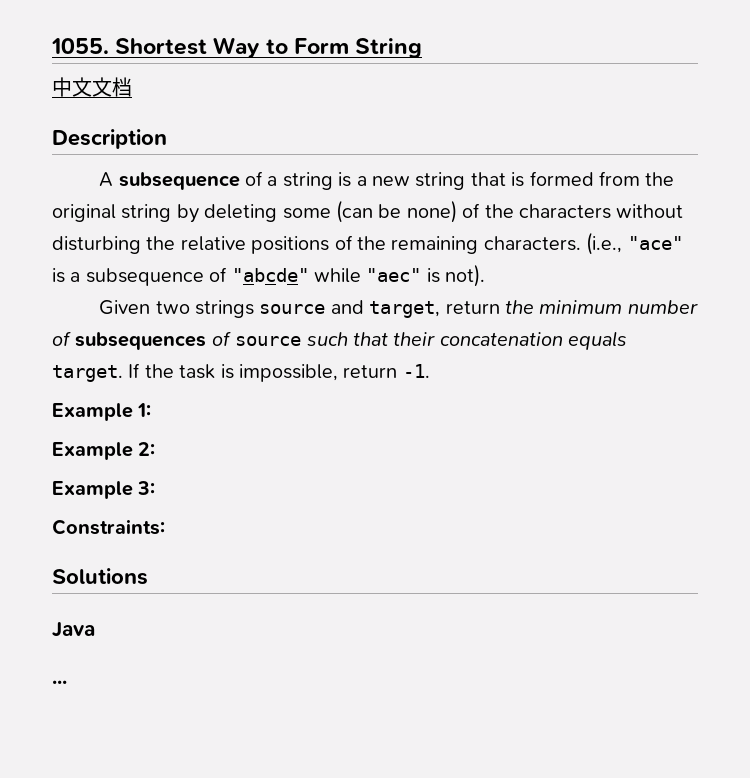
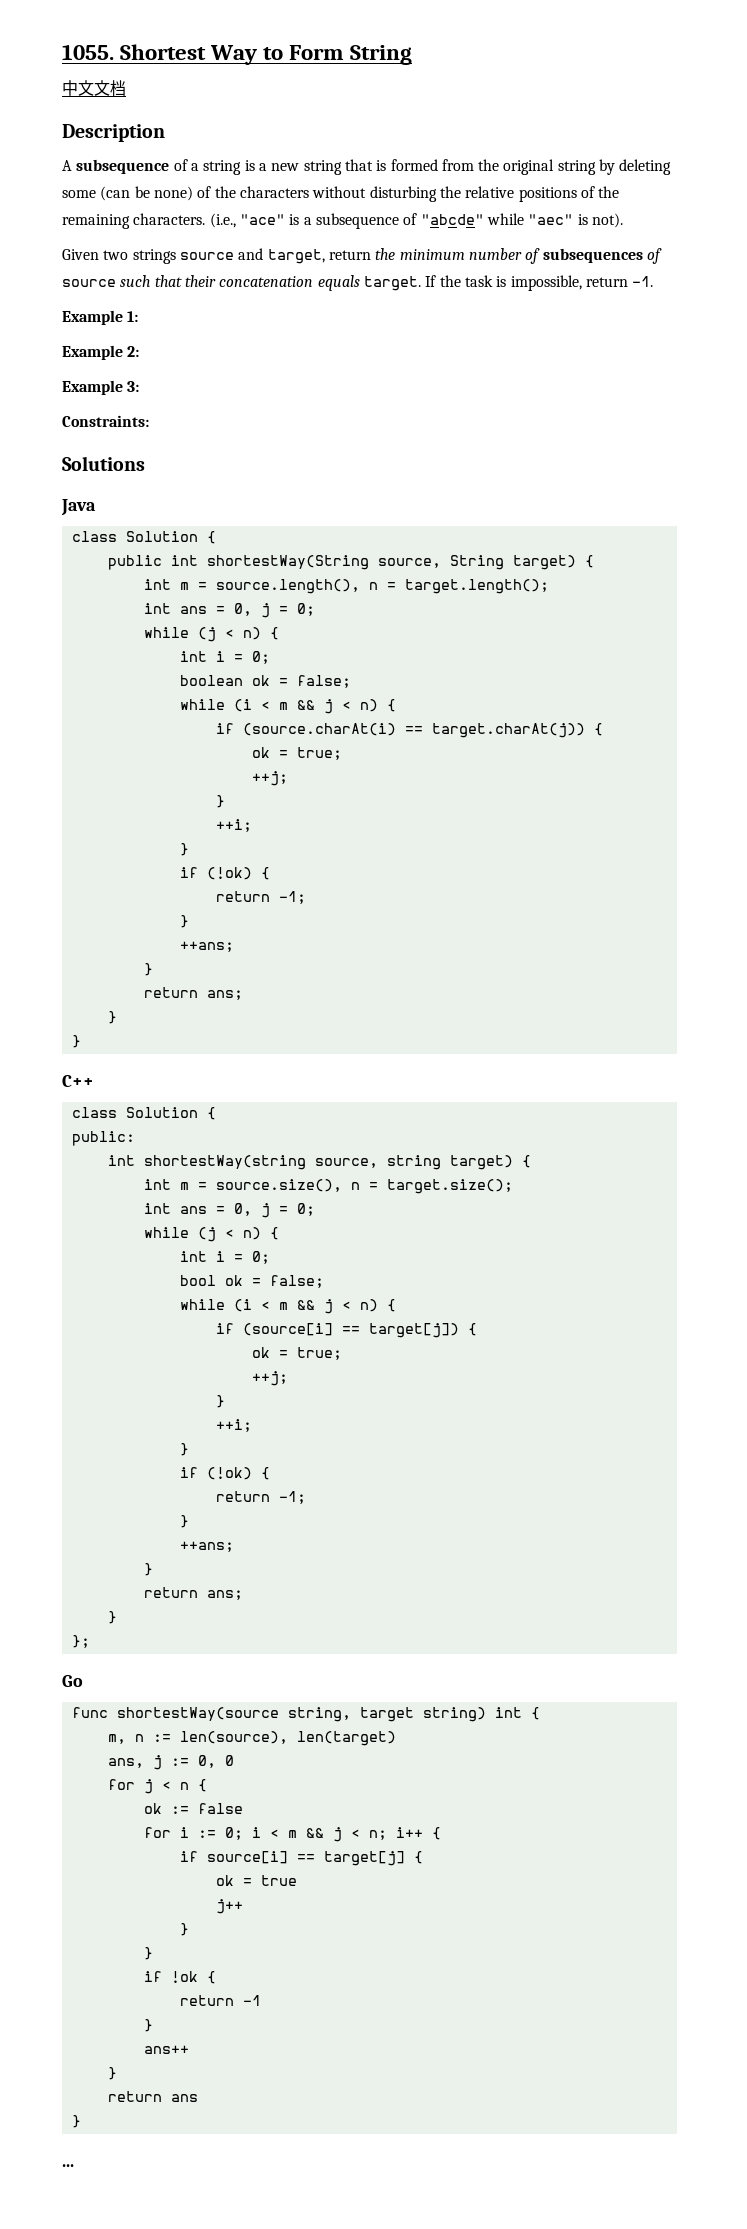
(95, 630) none -> [71,531,216,544] [107,555,594,570] [143,579,549,594] [143,603,315,618] [143,627,279,642] [179,651,270,664] [179,675,351,688] [179,699,396,714] [215,723,603,738] [251,747,342,760] [251,771,288,786] [215,795,225,808] [215,819,252,832] [179,843,189,856] [179,867,270,880] [215,891,306,904] [179,915,189,928] [179,941,234,952] [143,963,153,976] [143,987,243,1000] [107,1011,117,1024] [71,1035,81,1048] [62,1075,94,1087] [71,1107,216,1120] [71,1131,135,1146] [107,1155,531,1170] [143,1179,513,1194] [143,1203,315,1218] [143,1227,279,1242] [179,1251,270,1264] [179,1275,324,1288] [179,1299,396,1314] [215,1323,477,1338] [251,1347,342,1360] [251,1371,288,1386] [215,1395,225,1408] [215,1419,252,1432] [179,1443,189,1456] [179,1467,270,1480] [215,1491,306,1504] [179,1515,189,1528] [179,1541,234,1552] [143,1563,153,1576] [143,1587,243,1600] [107,1611,117,1624] [71,1635,90,1648] [62,1675,83,1687] [71,1707,540,1722] [107,1731,396,1746] [107,1755,234,1770] [107,1779,207,1794] [143,1803,243,1814] [143,1827,441,1842] [179,1851,423,1866] [215,1875,297,1886] [215,1899,243,1914] [179,1923,189,1936] [143,1947,153,1960] [143,1971,216,1984] [179,1995,261,2006] [143,2019,153,2032] [143,2045,189,2054] [107,2067,117,2080] [107,2091,198,2102] [71,2115,81,2128] // class Solution { // public int shortestWay(String source, String target) { // int m = source.length(), n = target.length(); // int ans = 0, j = 0; // while (j < n) { // int i = 0; // boolean ok = false; // while (i < m && j < n) { // if (source.charAt(i) == target.charAt(j)) { // ok = true; // ++j; // } // ++i; // } // if (!ok) { // return -1; // } // ++ans; // } // return ans; // } // } // C++ // class Solution { // public: // int shortestWay(string source, string target) { // int m = source.size(), n = target.size(); // int ans = 0, j = 0; // while (j < n) { // int i = 0; // bool ok = false; // while (i < m && j < n) { // if (source[i] == target[j]) { // ok = true; // ++j; // } // ++i; // } // if (!ok) { // return -1; // } // ++ans; // } // return ans; // } // }; // Go // func shortestWay(source string, target string) int { // m, n := len(source), len(target) // ans, j := 0, 0 // for j < n { // ok := false // for i := 0; i < m && j < n; i++ { // if source[i] == target[j] { // ok = true // j++ // } // } // if !ok { // return -1 // } // ans++ // } // return ans // }

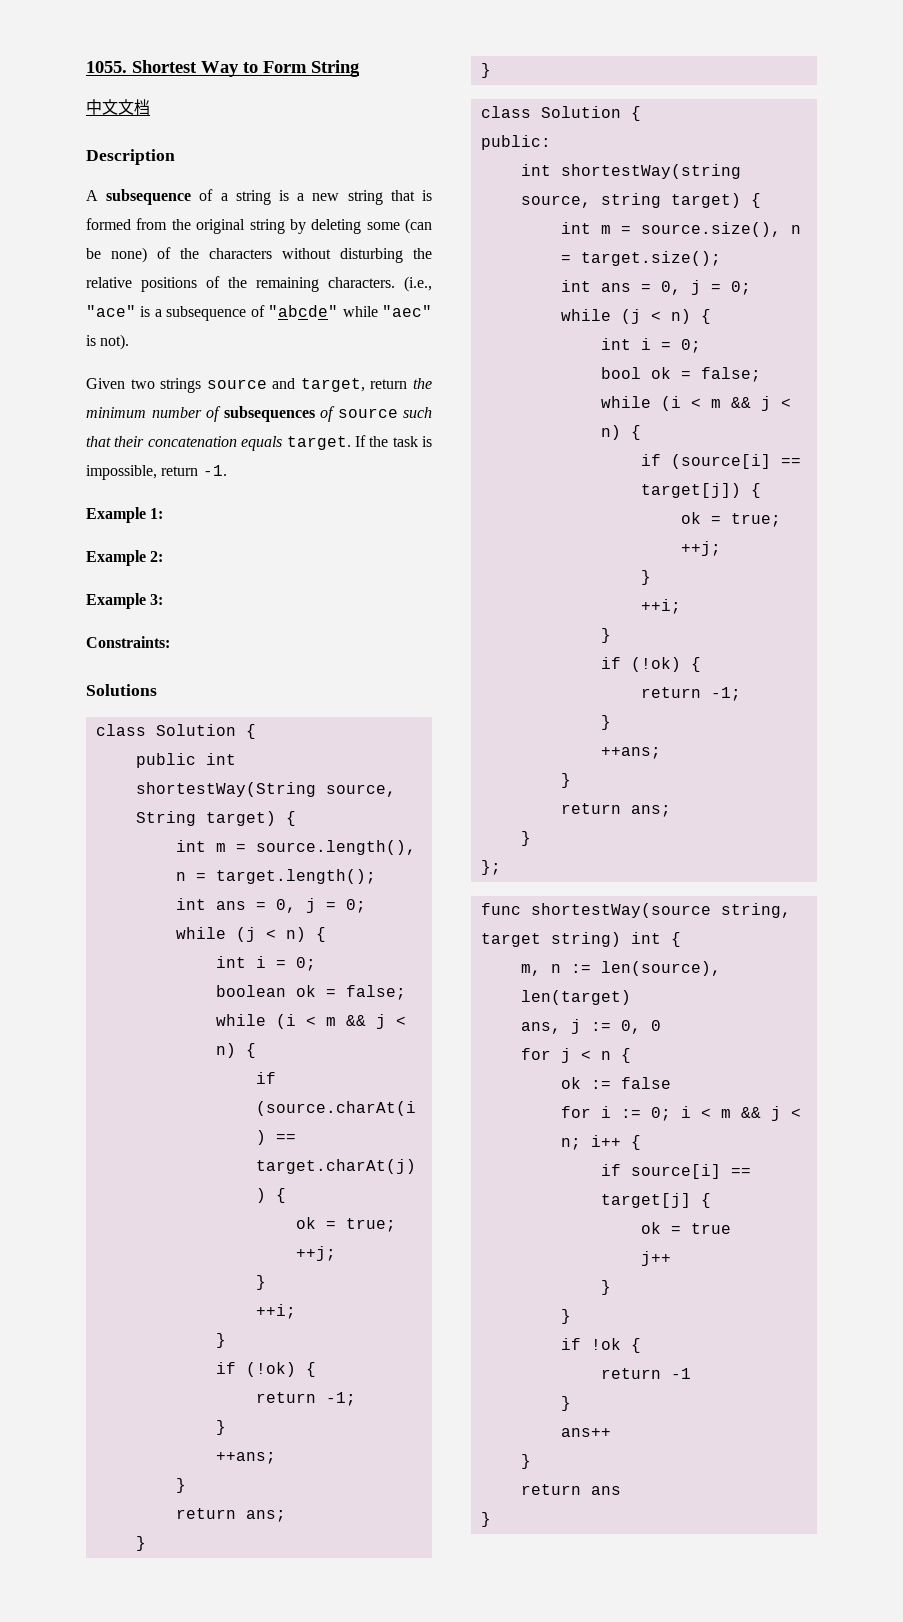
[61,499,96,516] // Java -> (157, 690) none
[62,1075,94,1087] // C++ -> (491, 70) none
[62,1675,83,1687] // Go -> (501, 867) none
[62,2164,74,2167] // ... -> (491, 1519) none

